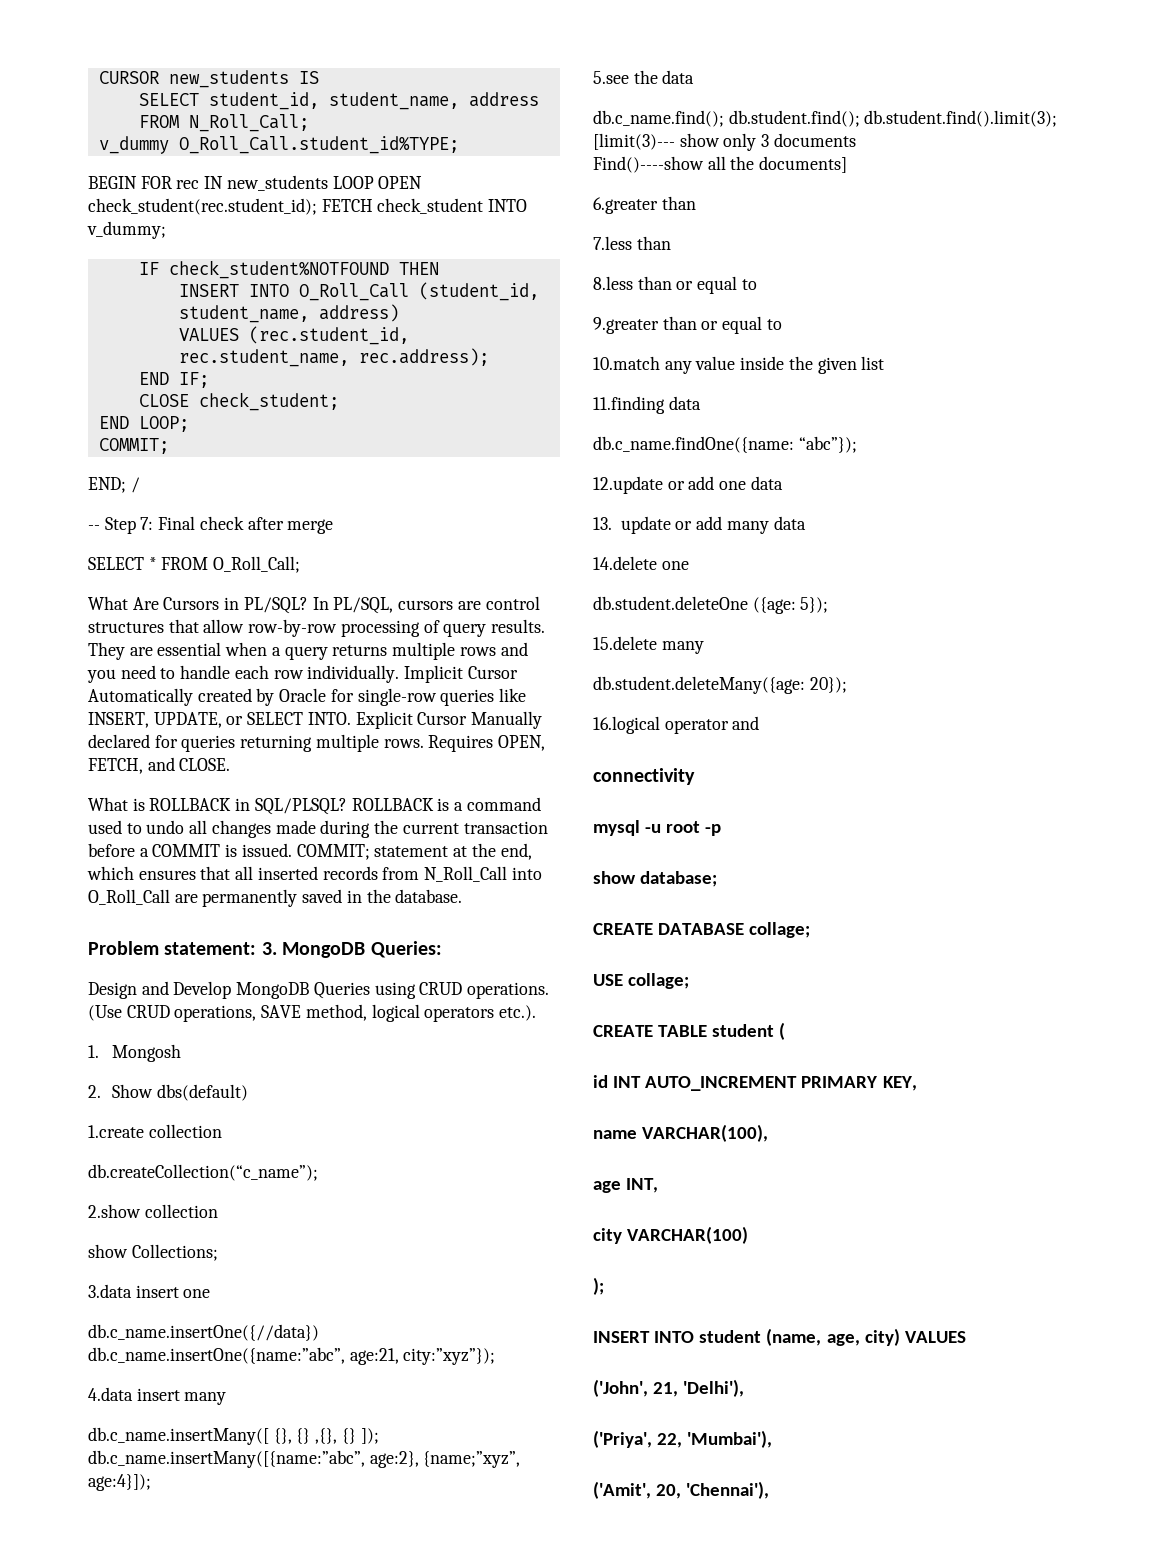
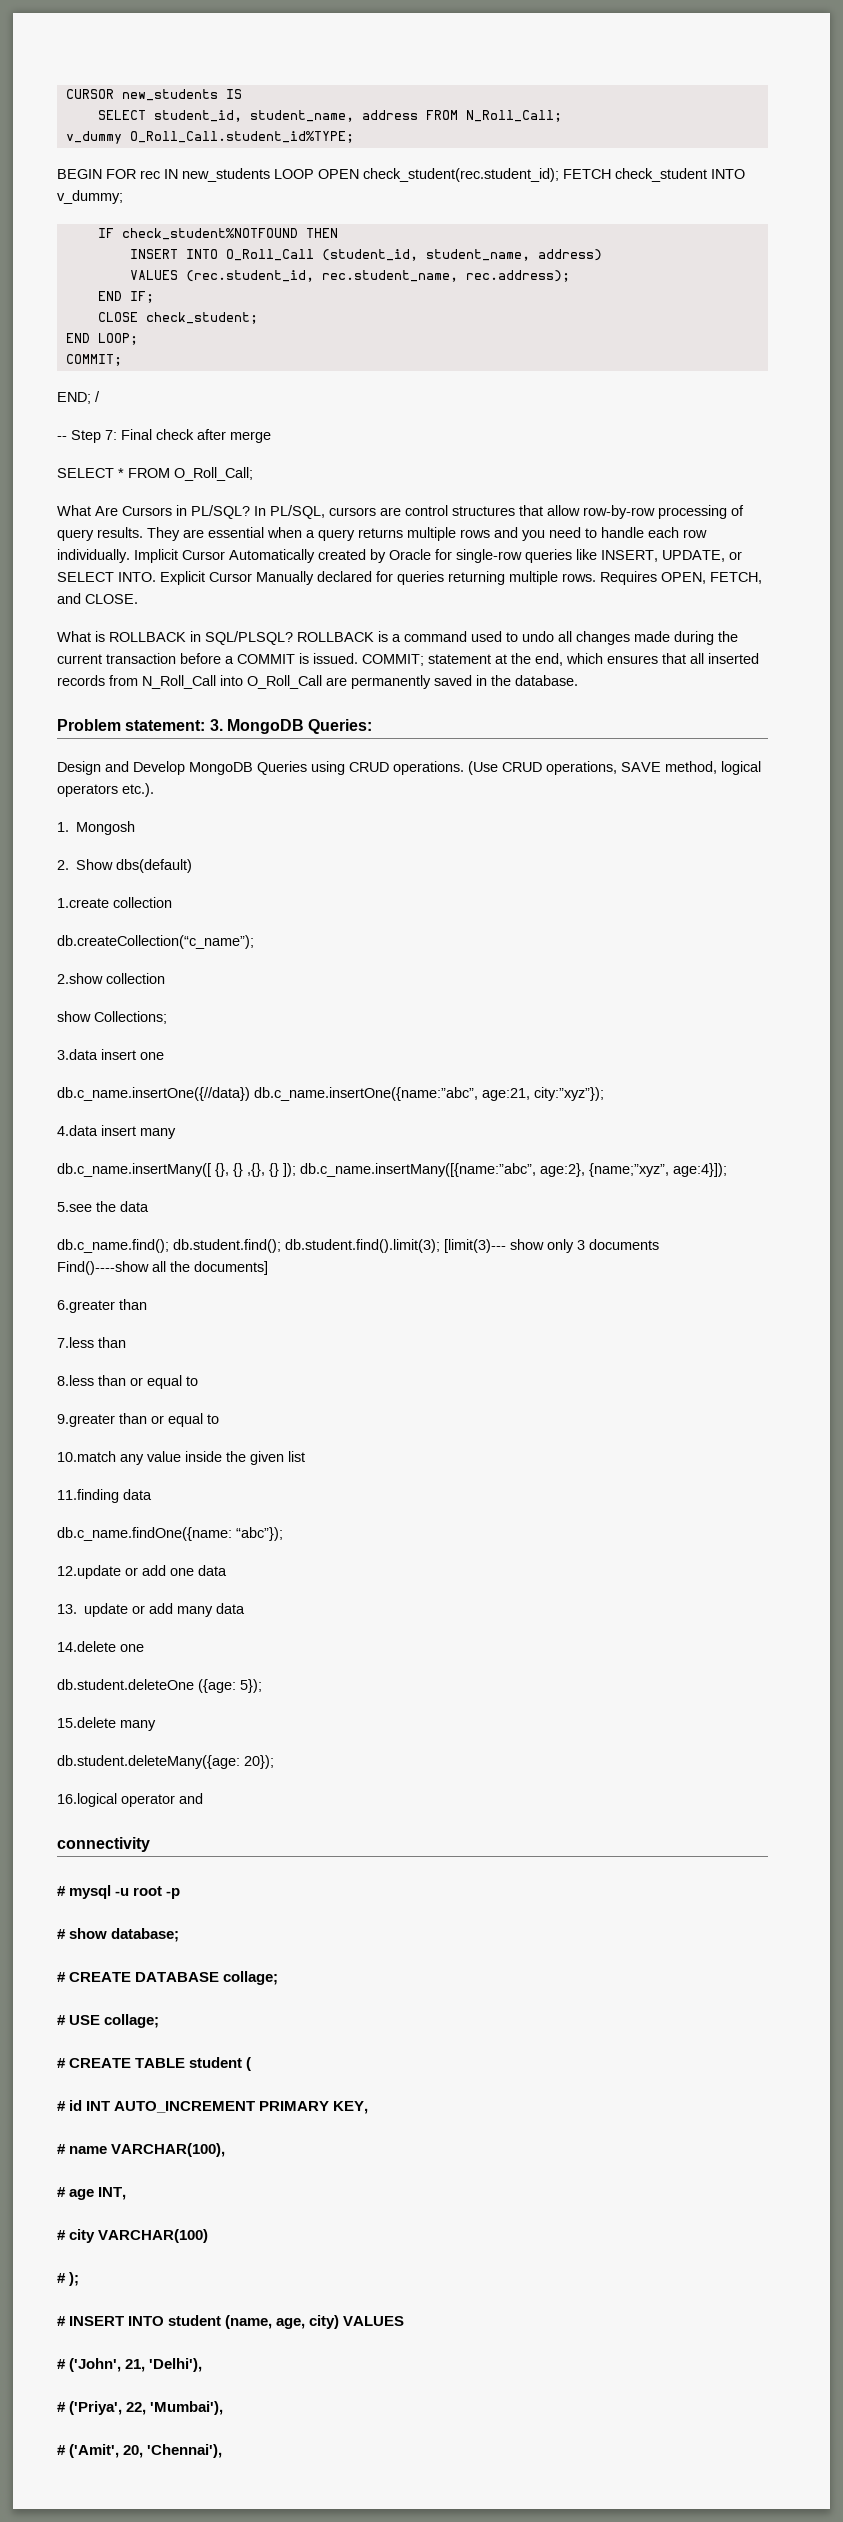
(695, 776) none -> [57,1886,66,1896] #
(722, 830) none -> [57,1929,66,1939] #
(718, 879) none -> [57,1972,66,1982] #
(811, 930) none -> [57,2015,66,2025] #
(690, 981) none -> [57,2058,66,2068] #
(786, 1031) none -> [57,2101,66,2111] #
(917, 1083) none -> [57,2144,66,2154] #
(769, 1133) none -> [57,2187,66,2197] #
(659, 1185) none -> [57,2230,66,2240] #
(749, 1235) none -> [57,2273,66,2283] #
(604, 1286) none -> [57,2316,66,2326] #
(966, 1337) none -> [57,2359,66,2369] #
(745, 1388) none -> [57,2402,66,2412] #
(773, 1439) none -> [57,2445,66,2455] #

